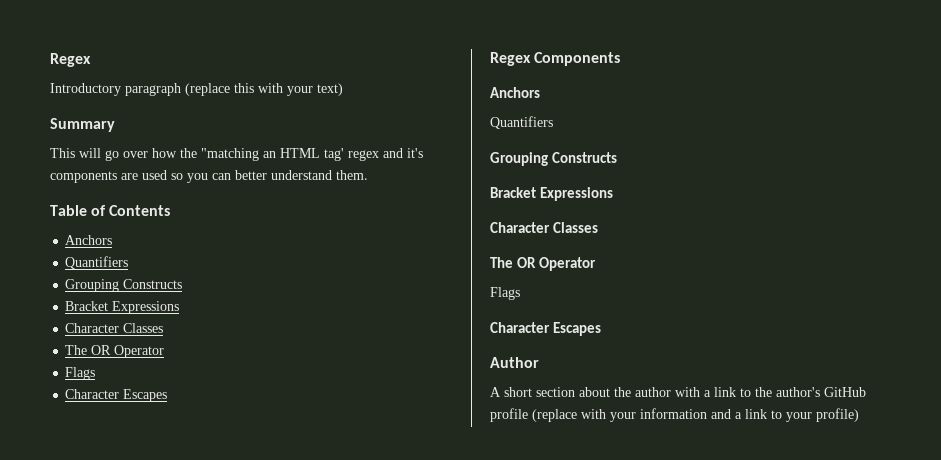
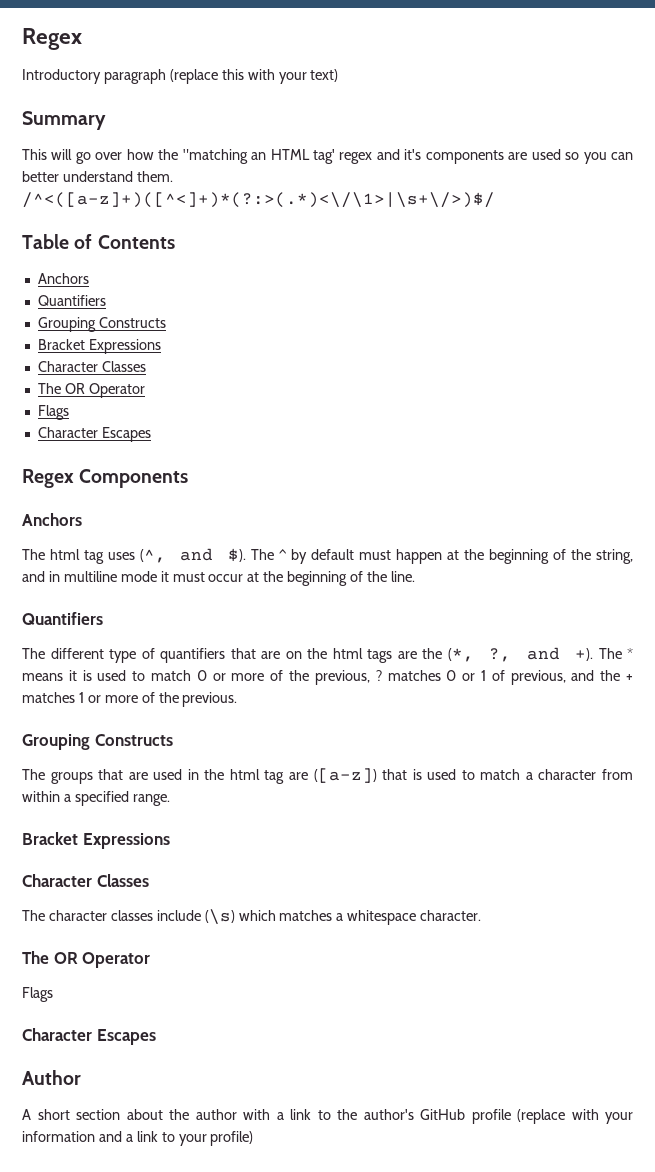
(368, 175) none -> [22,192,495,208] /^<([a-z]+)([^<]+)*(?:>(.*)<\/\1>|\s+\/>)$/
[490,116,553,129] [490,152,617,166] [490,187,613,201] [490,222,598,233] Quantifiers // Grouping Constructs // Bracket Expressions // Character Classes -> [22,548,634,564] [22,571,415,586] [22,612,103,625] [22,647,634,663] [22,670,633,685] [22,692,238,707] [22,734,173,750] [22,768,633,784] [22,791,170,806] [22,832,170,849] [22,874,149,887] [22,909,482,925] The html tag uses (^, and $). The ^ by default must happen at the beginning of the string, and in multiline mode it must occur at the beginning of the line. // Quantifiers // The different type of quantifiers that are on the html tags are the (*, ?, and +). The * means it is used to match 0 or more of the previous, ? matches 0 or 1 of previous, and the + matches 1 or more of the previous. // Grouping Constructs // The groups that are used in the html tag are ([a-z]) that is used to match a character from within a specified range. // Bracket Expressions // Character Classes // The character classes include (\s) which matches a whitespace character.

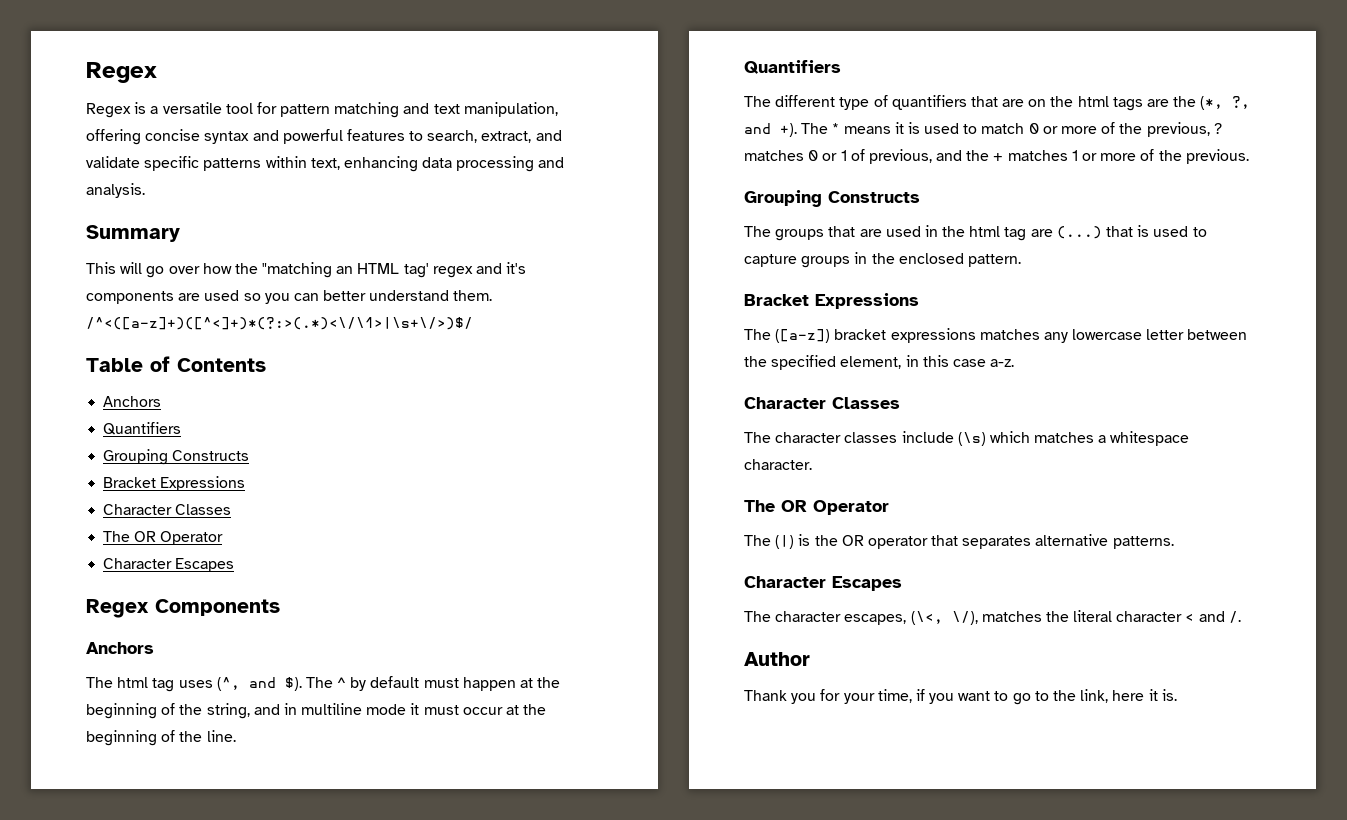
[22,69,339,84] Introductory paragraph (replace this with your text) -> [86,102,558,118] [86,129,562,145] [86,156,565,172] [86,183,145,198] Regex is a versatile tool for pattern matching and text manipulation, offering concise syntax and powerful features to search, extract, and validate specific patterns within text, enhancing data processing and analysis.
[37,405,69,420] // Flags -> (224, 538) none
[313,768,377,783] ([a-z]) -> [1056,226,1102,239] (...)
[480,769,633,780] [22,791,170,806] [22,832,170,849] match a character from within a specified range. // Bracket Expressions -> [744,252,1021,268] [744,293,919,309] [744,328,1248,343] [744,355,1015,370] capture groups in the enclosed pattern. // Bracket Expressions // The ([a-z]) bracket expressions matches any lowercase letter between the specified element, in this case a-z.
[22,987,53,1002] [22,1028,156,1045] [22,1070,81,1085] [22,1109,633,1124] [22,1131,254,1146] Flags // Character Escapes // Author // A short section about the author with a link to the author's GitHub profile (replace with your information and a link to your profile) -> [744,534,1174,549] [744,576,902,591] [744,610,1241,625] [744,652,810,666] [744,689,1177,705] The (|) is the OR operator that separates alternative patterns. // Character Escapes // The character escapes, (\<, \/), matches the literal character < and /. // Author // Thank you for your time, if you want to go to the link, here it is.

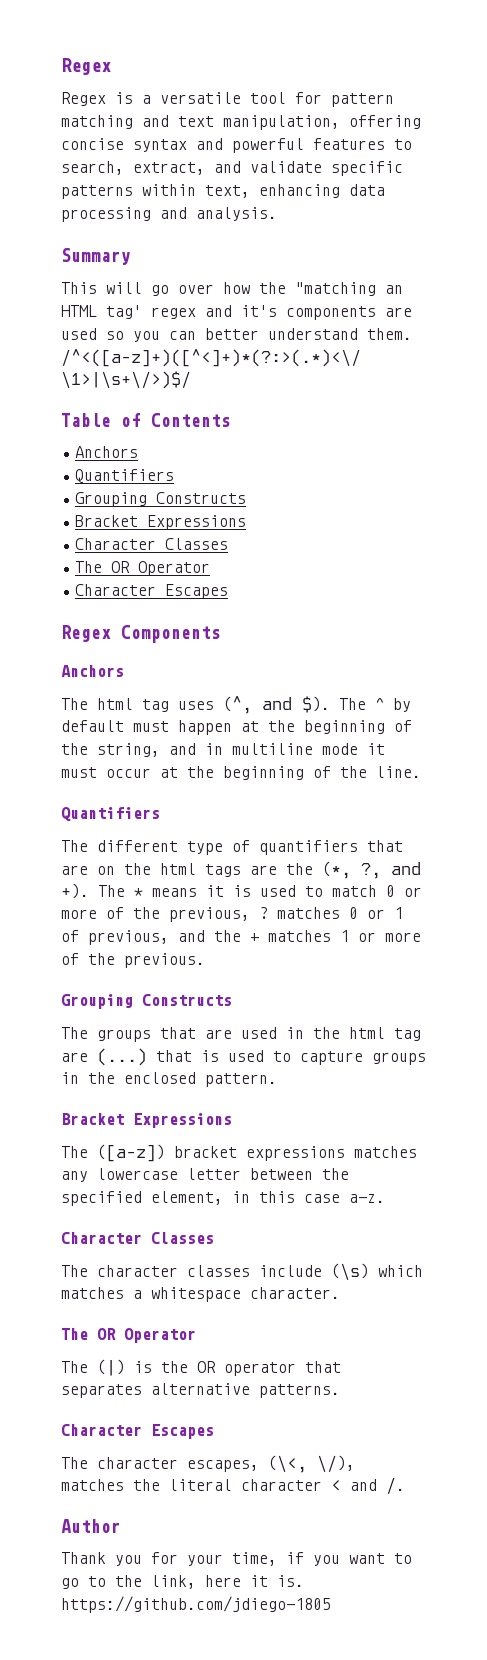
(1177, 695) none -> [61,1596,331,1613] https://github.com/jdiego-1805

